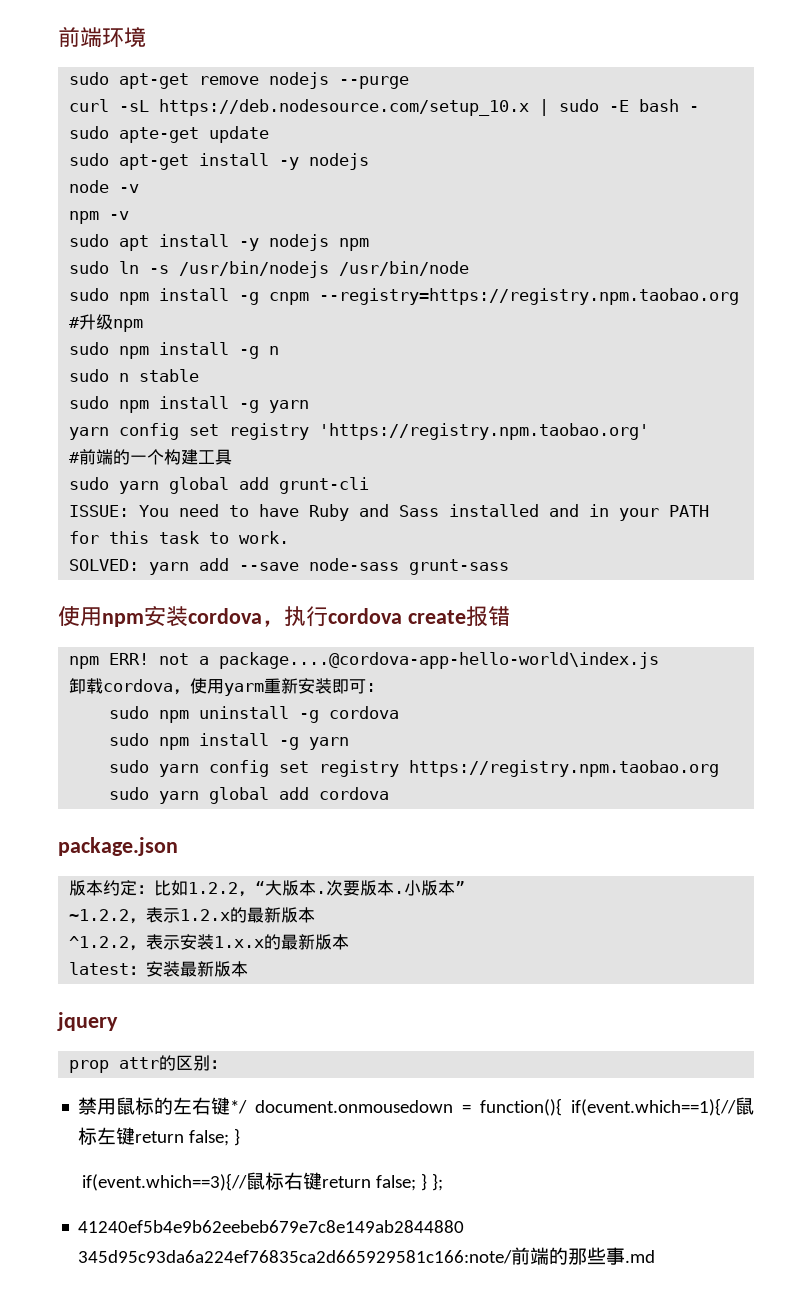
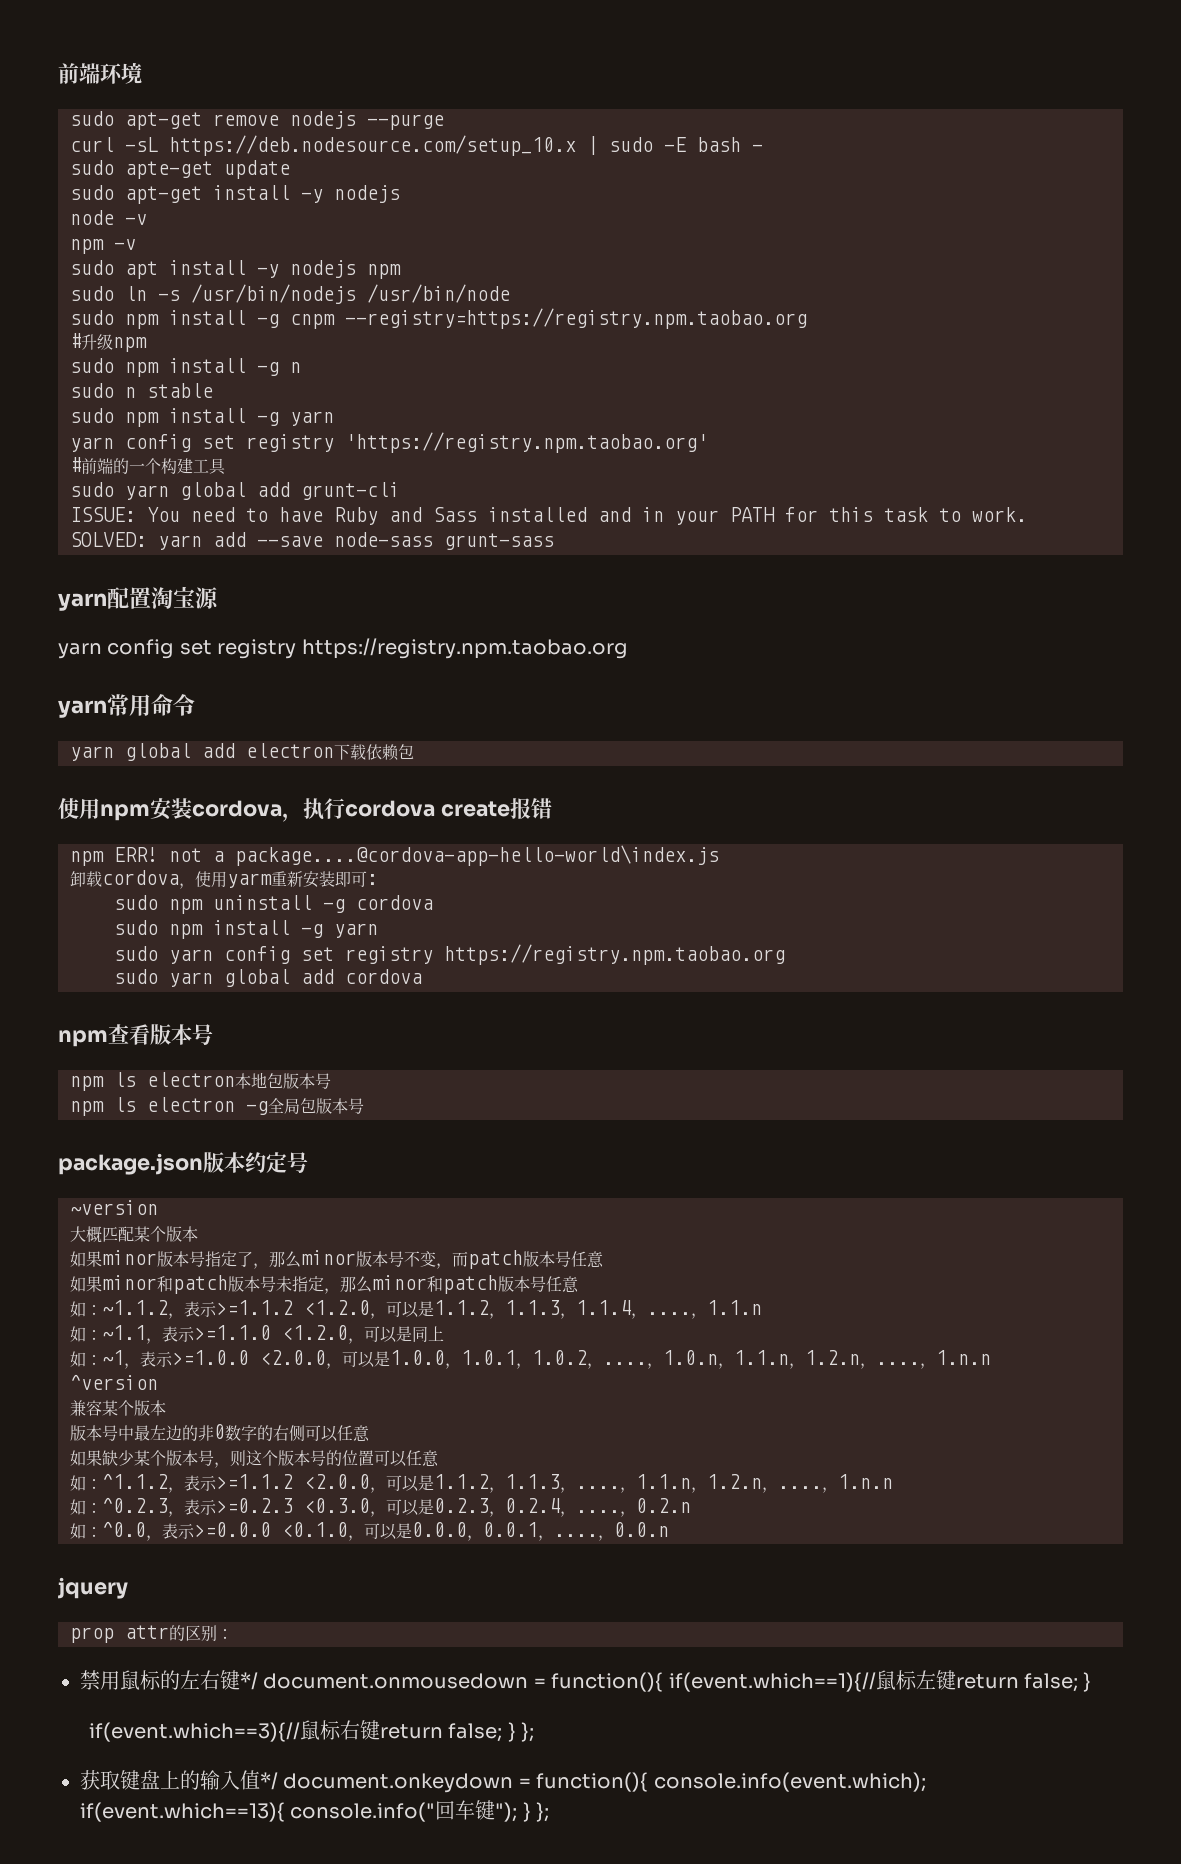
(510, 567) none -> [58,586,219,611] [58,638,628,659] [58,694,195,718] [70,743,414,761] // yarn配置淘宝源 // yarn config set registry https://registry.npm.taobao.org // yarn常用命令 // yarn global add electron下载依赖包
(390, 793) none -> [58,1024,213,1047] [70,1072,331,1091] [70,1097,364,1116] // npm查看版本号 // npm ls electron本地包版本号 // npm ls electron -g全局包版本号
(178, 846) // -> (203, 1164) none
[137,880,466,897] [69,907,316,924] [69,934,350,951] [69,961,249,977] ：比如1.2.2，“大版本.次要版本.小版本” // ~1.2.2，表示1.2.x的最新版本 // ^1.2.2，表示安装1.x.x的最新版本 // latest：安装最新版本 -> [287,1152,308,1173] [70,1200,158,1215] [70,1226,198,1243] [70,1250,604,1269] [70,1275,579,1294] [70,1300,762,1319] [70,1325,444,1344] [70,1350,991,1369] [70,1374,158,1390] [70,1400,166,1416] [70,1424,370,1442] [70,1450,439,1468] [70,1473,893,1493] [70,1497,691,1517] [70,1521,669,1541] 号 // ~version // 大概匹配某个版本 // 如果minor版本号指定了，那么minor版本号不变，而patch版本号任意 // 如果minor和patch版本号未指定，那么minor和patch版本号任意 // 如：~1.1.2，表示>=1.1.2 <1.2.0，可以是1.1.2，1.1.3，1.1.4，....，1.1.n // 如：~1.1，表示>=1.1.0 <1.2.0，可以是同上 // 如：~1，表示>=1.0.0 <2.0.0，可以是1.0.0，1.0.1，1.0.2，....，1.0.n，1.1.n，1.2.n，....，1.n.n // ^version // 兼容某个版本 // 版本号中最左边的非0数字的右侧可以任意 // 如果缺少某个版本号，则这个版本号的位置可以任意 // 如：^1.1.2，表示>=1.1.2 <2.0.0，可以是1.1.2，1.1.3，....，1.1.n，1.2.n，....，1.n.n // 如：^0.2.3，表示>=0.2.3 <0.3.0，可以是0.2.3，0.2.4，....，0.2.n // 如：^0.0，表示>=0.0.0 <0.1.0，可以是0.0.0，0.0.1，....，0.0.n
[78,1220,465,1233] [78,1247,656,1265] 41240ef5b4e9b62eebeb679e7c8e149ab2844880 345d95c93da6a224ef76835ca2d665929581c166:note/前端的那些事.md -> [80,1770,926,1793] [80,1800,550,1822] 获取键盘上的输入值*/ document.onkeydown = function(){ console.info(event.which); if(event.which==13){ console.info("回车键"); } };

